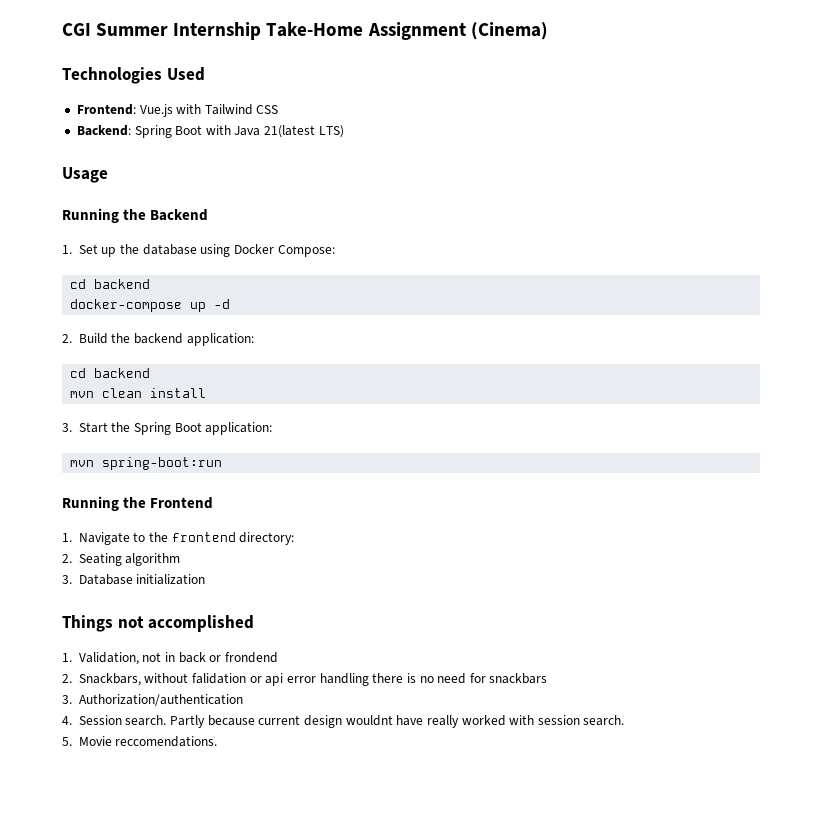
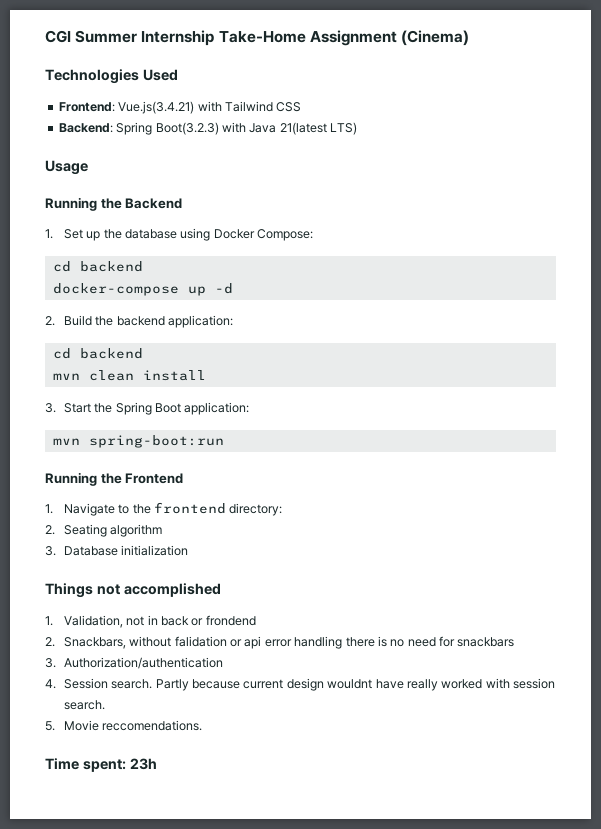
[139,104,173,117] Vue.js -> [118,101,195,114] Vue.js(3.4.21)
[175,125,203,135] Boot -> [155,122,219,135] Boot(3.2.3)
(218, 741) none -> [45,758,157,772] // Time spent: 23h

